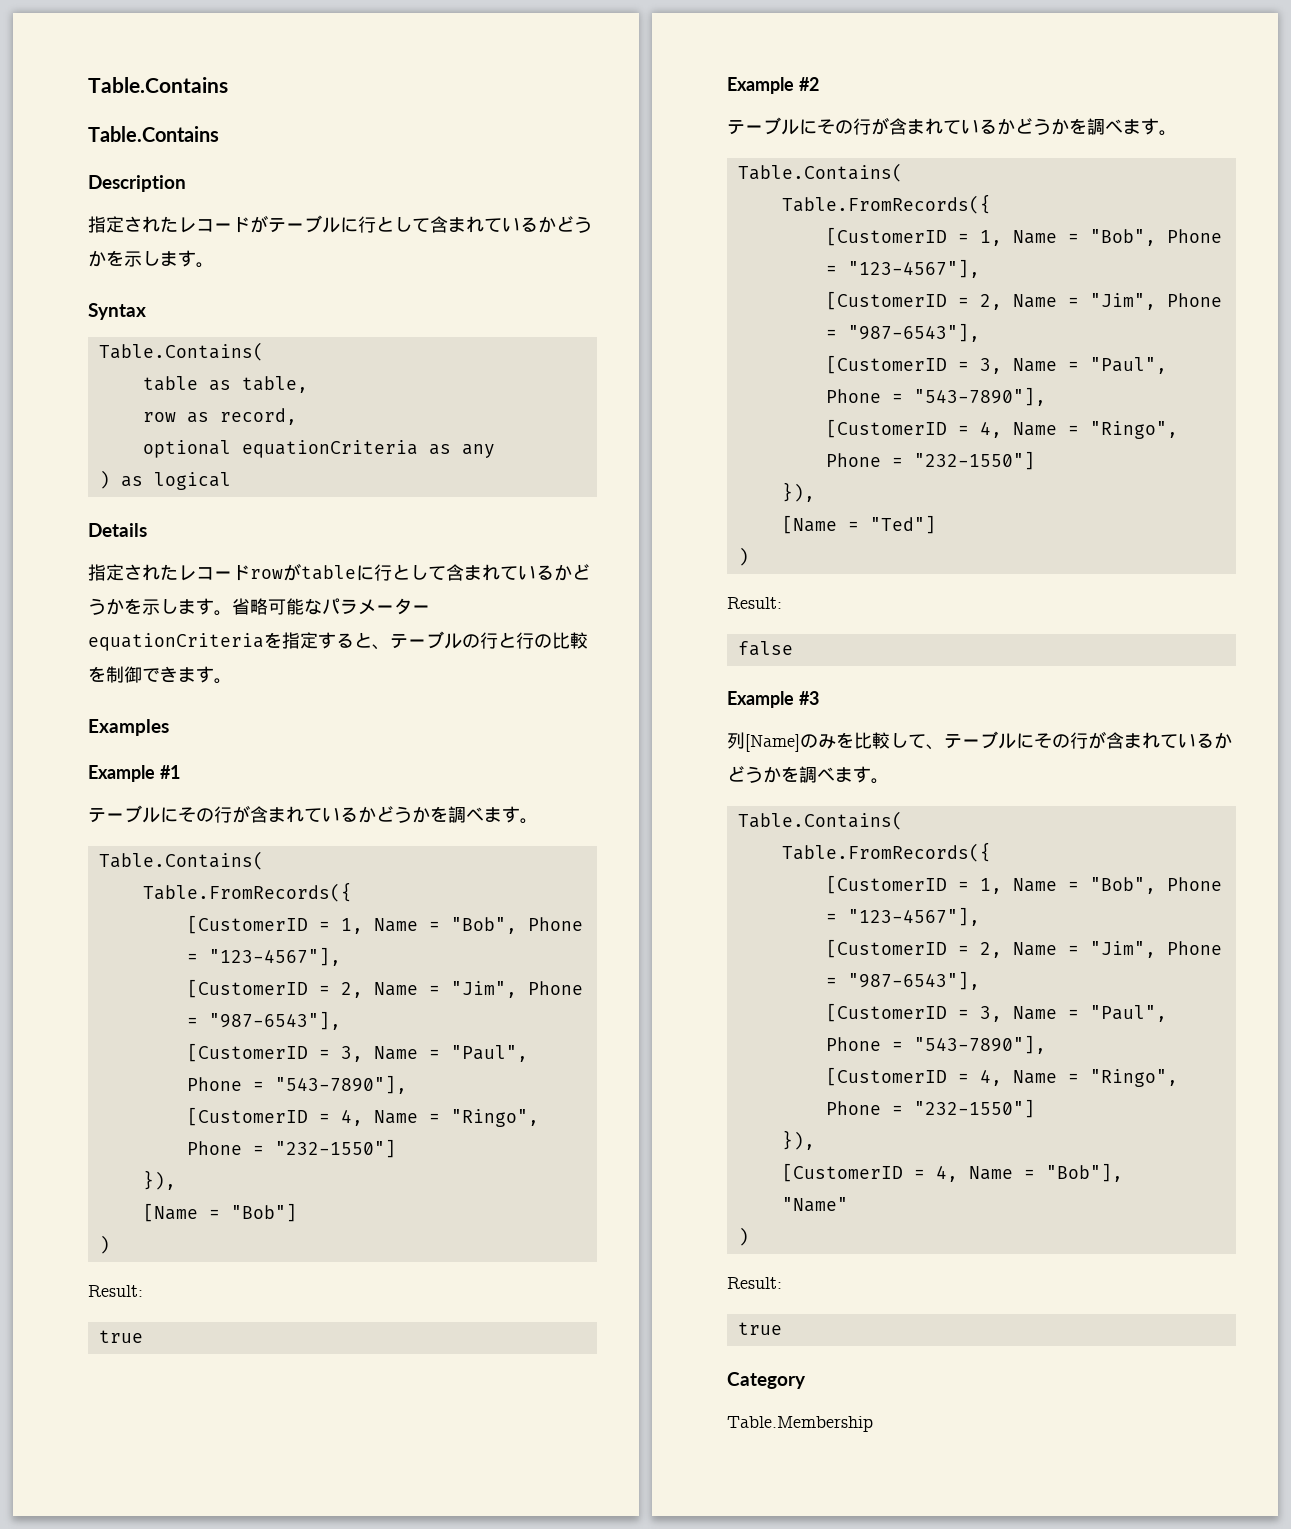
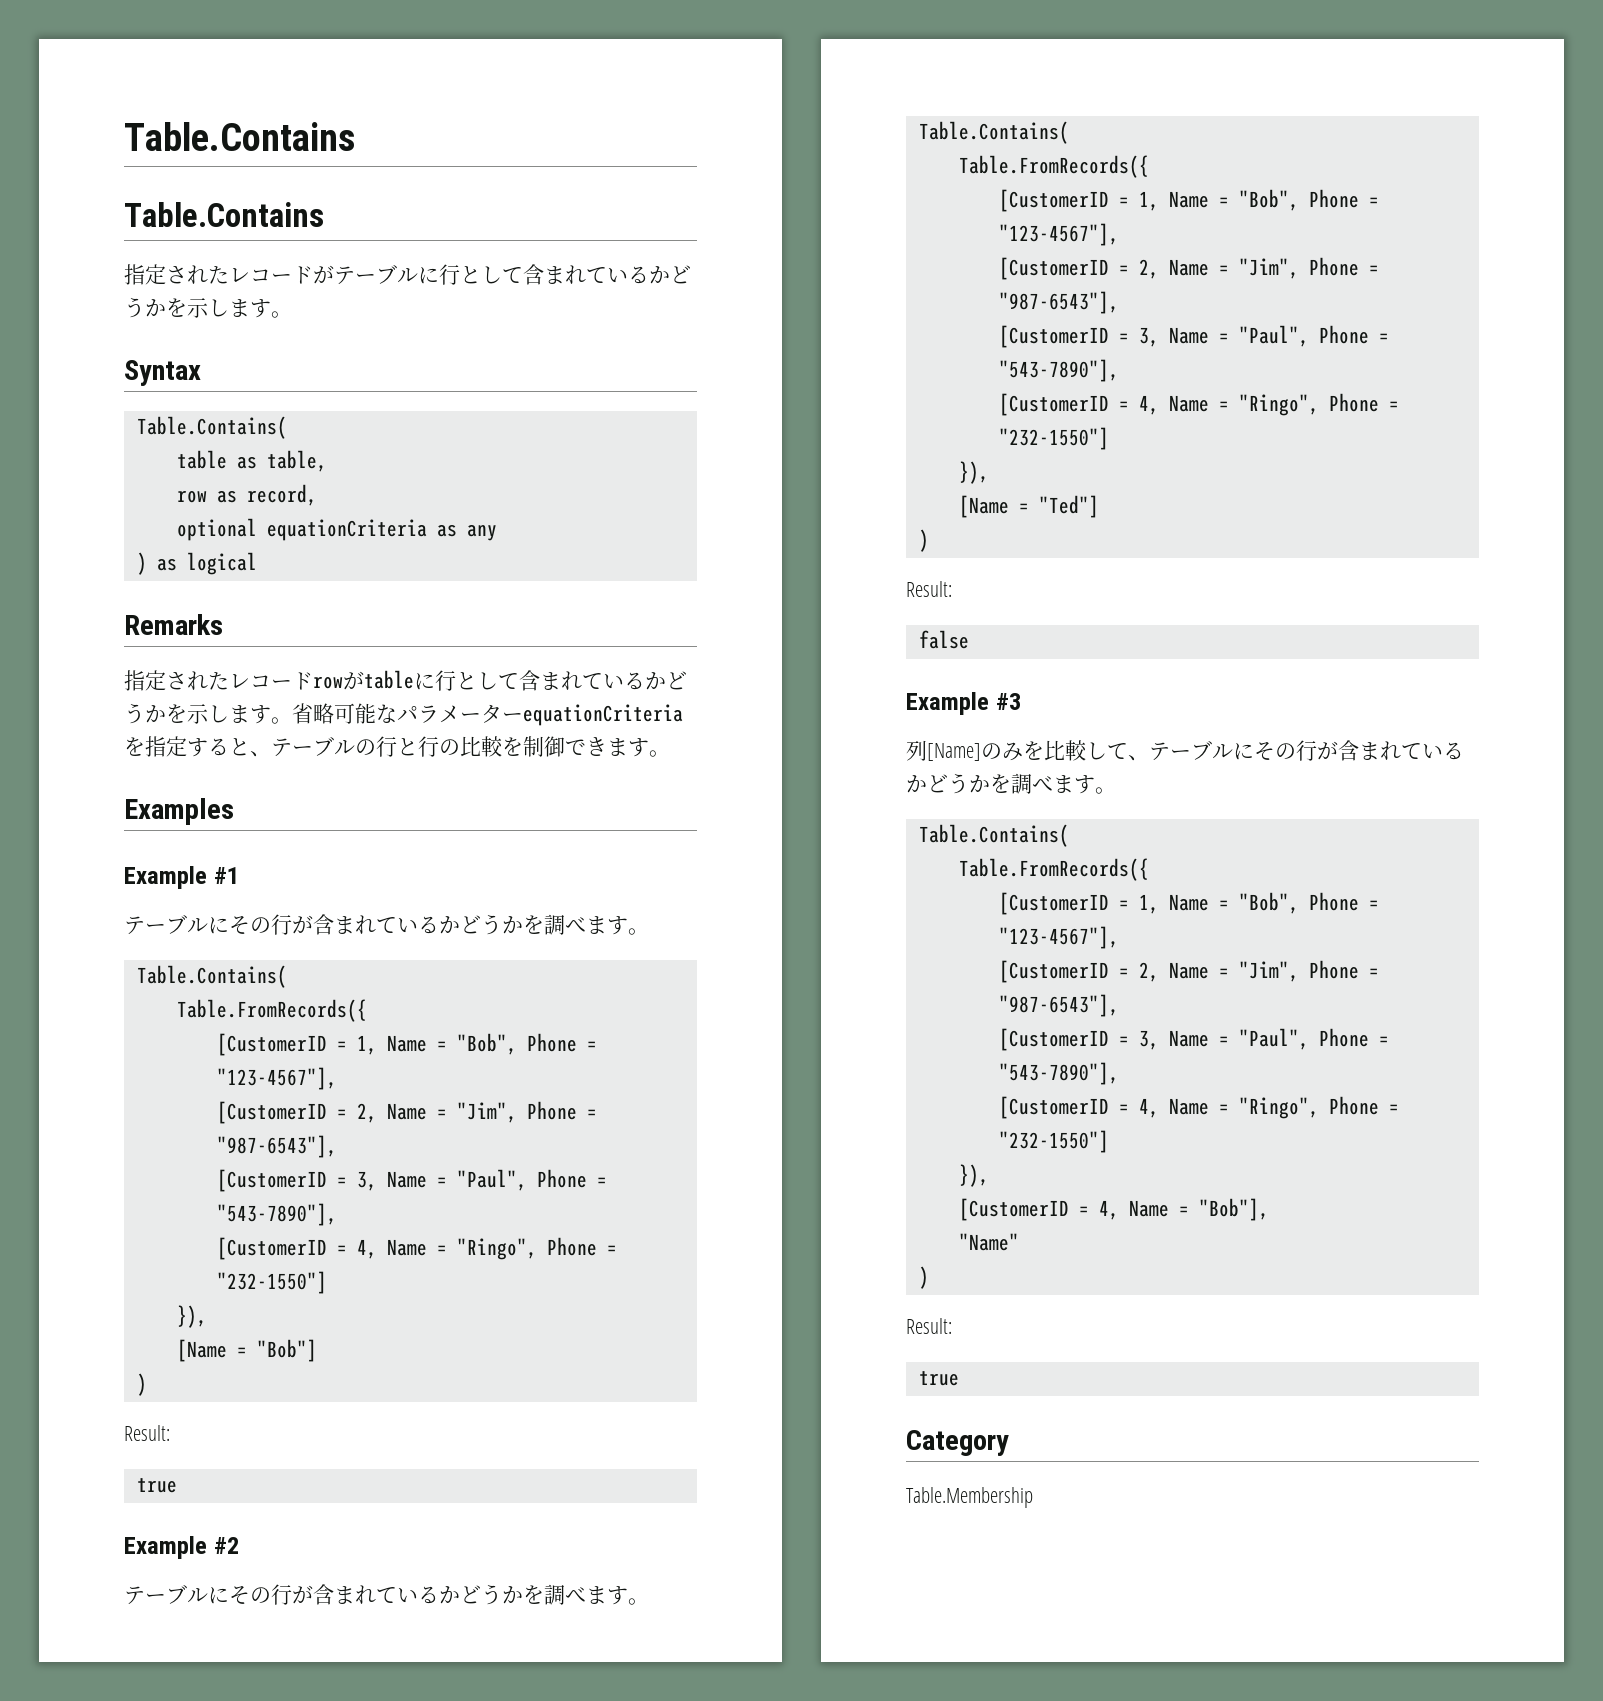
[88,175,186,192] // Description -> (324, 214) none
[88,523,147,537] Details -> [124,614,223,635] Remarks

